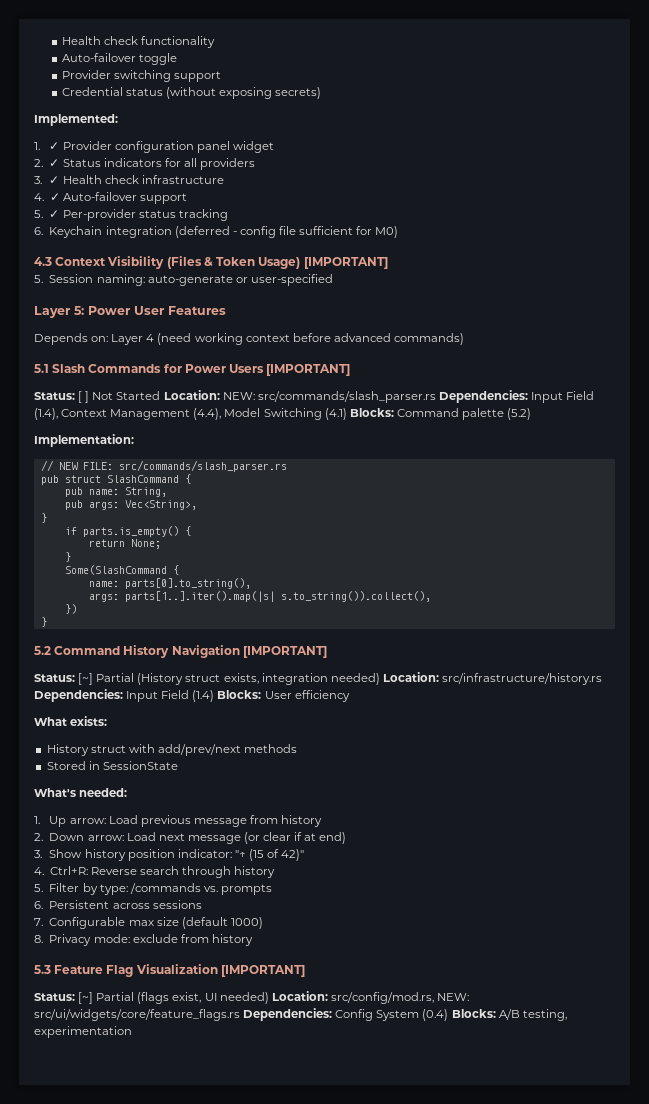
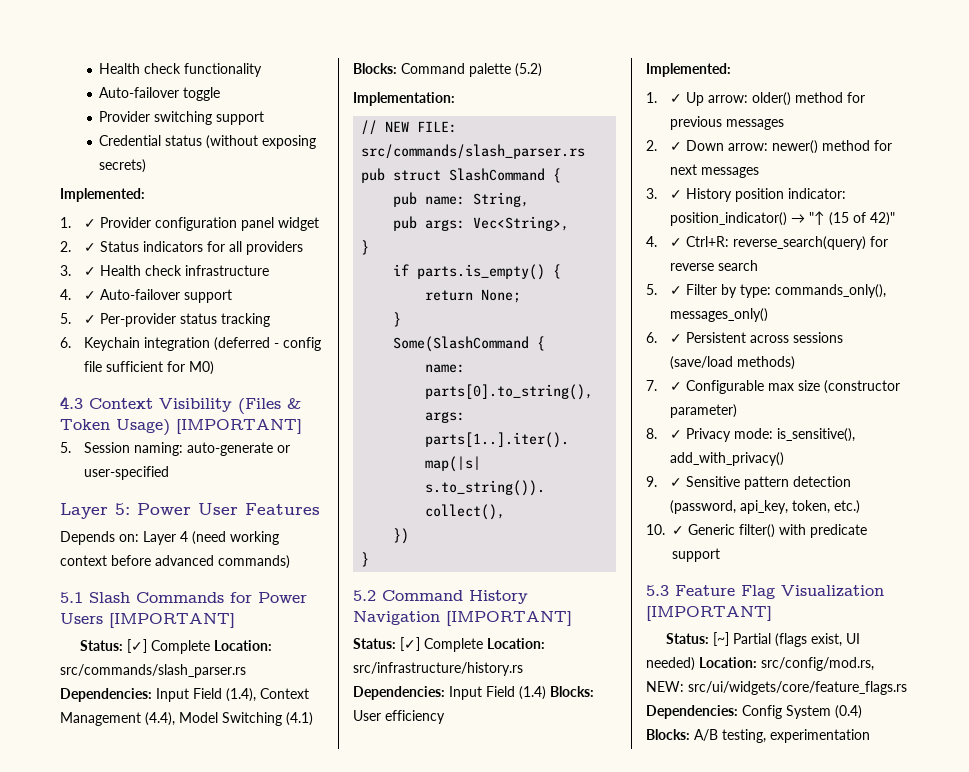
[78,390,255,403] [ ] Not Started Location: NEW: -> [126,639,272,654] [✓] Complete Location:
[78,673,380,685] [~] Partial (History struct exists, integration needed) -> [400,637,483,652] [✓] Complete
[34,716,108,726] [46,744,298,756] [46,761,178,770] [34,788,128,797] [34,816,40,824] What exists: // History struct with add/prev/next methods // Stored in SessionState // What's needed: // 1. -> [646,63,731,77] [646,92,682,103] Implemented: // 1. ✓
[108,815,323,827] [34,833,43,841] Load previous message from history // 2. -> [751,92,865,106] [669,116,784,130] [646,140,682,151] older() method for previous messages // 2. ✓
[126,832,347,844] [34,849,232,861] Load next message (or clear if at end) // 3. Show history position indicator: -> [771,140,892,154] [669,164,759,178] [646,188,846,202] [669,212,805,226] newer() method for next messages // 3. ✓ History position indicator: position_indicator() →
[49,866,137,875] Ctrl+R: Reverse -> [669,236,888,250] [669,263,714,271] ✓ Ctrl+R: reverse_search(query) for reverse
[182,866,276,878] [34,884,43,892] through history // 5. -> [646,284,682,295] // 5. ✓
[129,883,272,895] [34,901,43,909] /commands vs. prompts // 6. -> [774,284,886,298] [669,308,768,322] [646,332,682,343] commands_only(), messages_only() // 6. ✓
(202, 904) none -> [669,356,795,370] (save/load methods)
(43, 922) none -> [669,382,682,391] ✓
[181,917,263,929] (default 1000) -> [823,380,900,394] [669,404,737,418] (constructor parameter)
(43, 939) none -> [669,430,682,439] ✓
[132,934,253,946] exclude from history -> [776,428,855,442] [669,452,784,466] [646,476,851,490] [669,500,860,514] [646,524,867,538] [672,548,720,562] is_sensitive(), add_with_privacy() // 9. ✓ Sensitive pattern detection (password, api_key, token, etc.) // 10. ✓ Generic filter() with predicate support

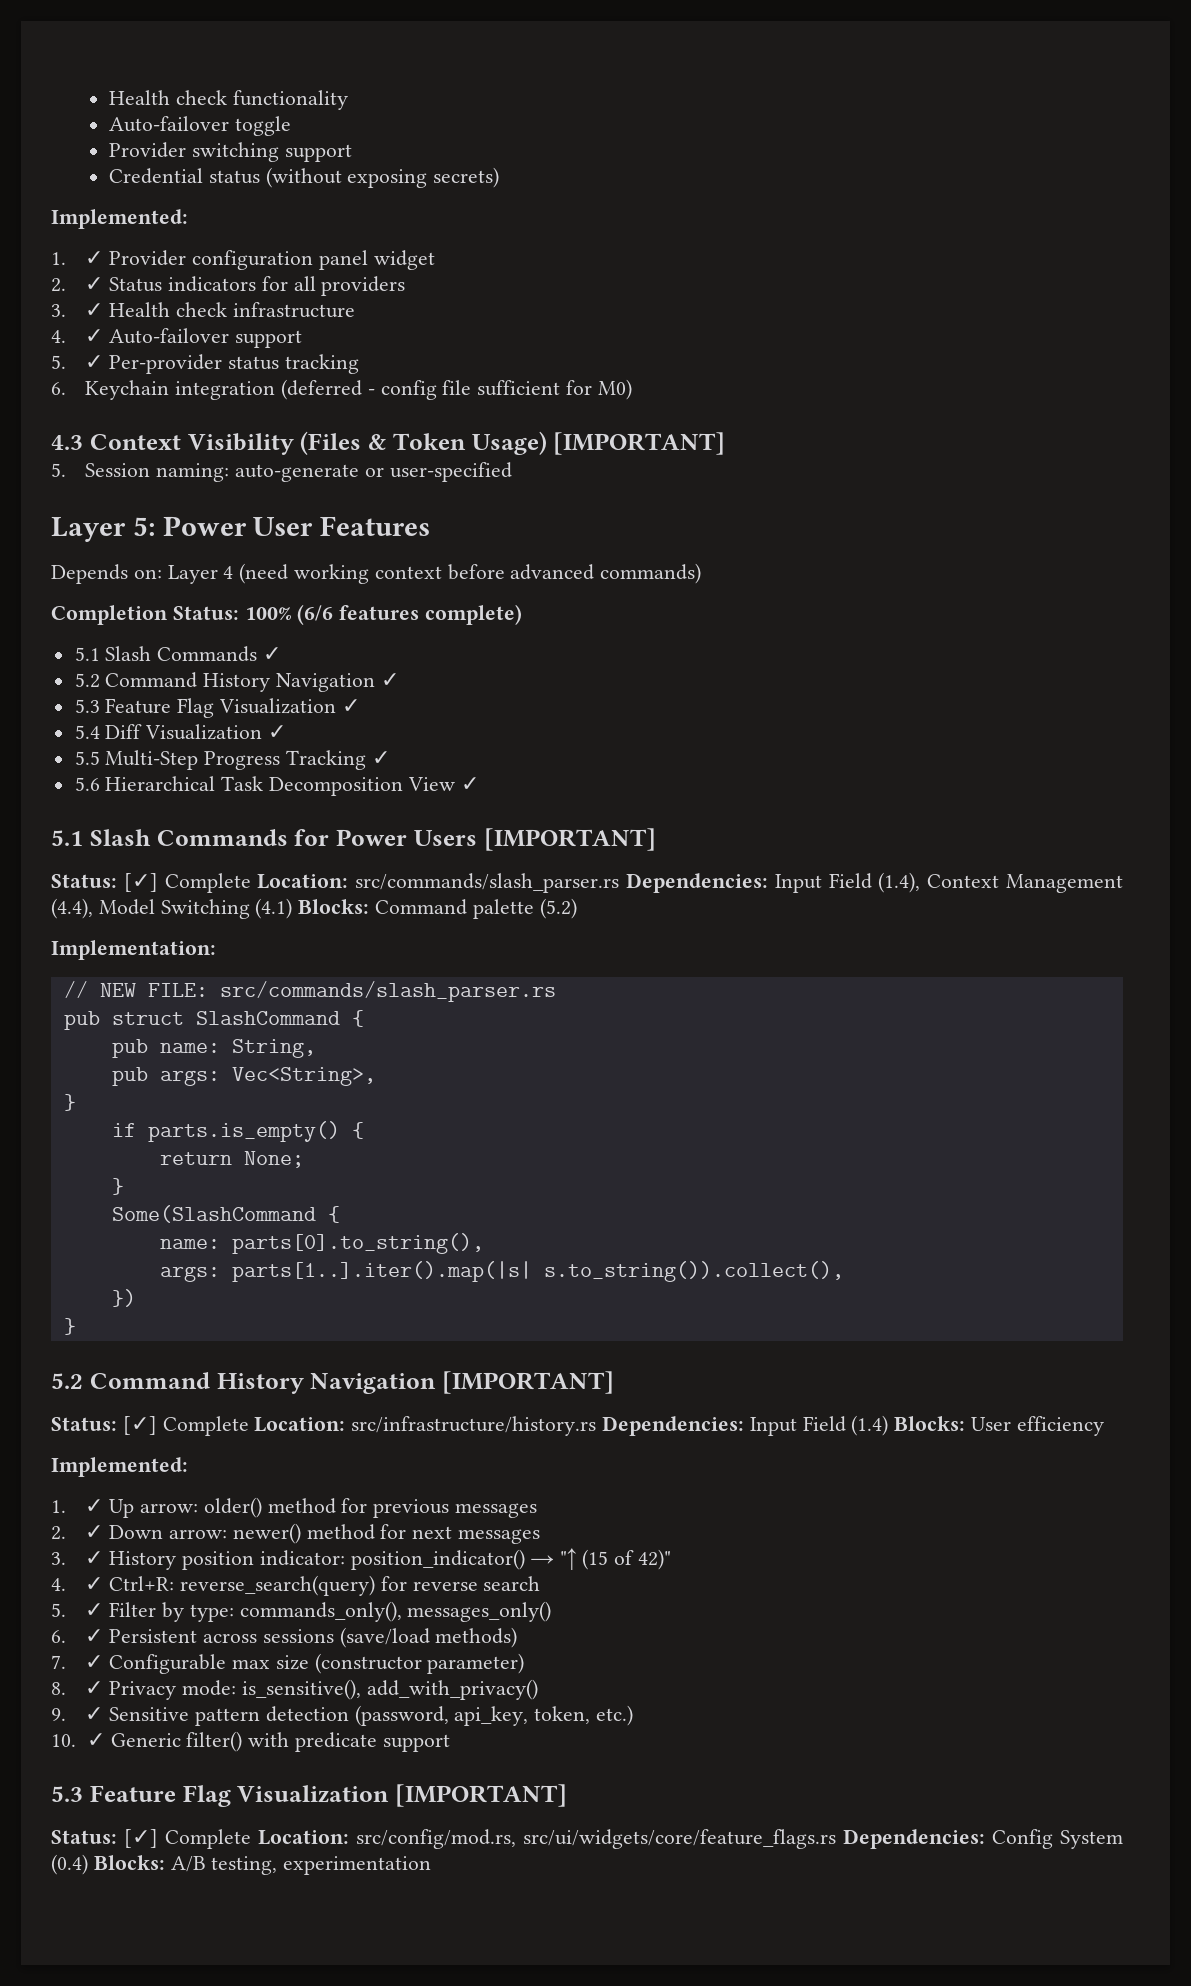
(290, 562) none -> [51,604,523,625] [74,646,282,662] [74,672,399,692] [74,698,360,718] [74,724,287,740] [74,750,390,770] [74,776,479,796] // Completion Status: 100% (6/6 features complete) // 5.1 Slash Commands ✓ // 5.2 Command History Navigation ✓ // 5.3 Feature Flag Visualization ✓ // 5.4 Diff Visualization ✓ // 5.5 Multi-Step Progress Tracking ✓ // 5.6 Hierarchical Task Decomposition View ✓
[712,632,860,647] [646,657,695,671] [~] Partial (flags exist, UI needed) -> [124,1829,251,1849] [✓] Complete
[646,681,684,692] NEW: -> (516, 1839) none

